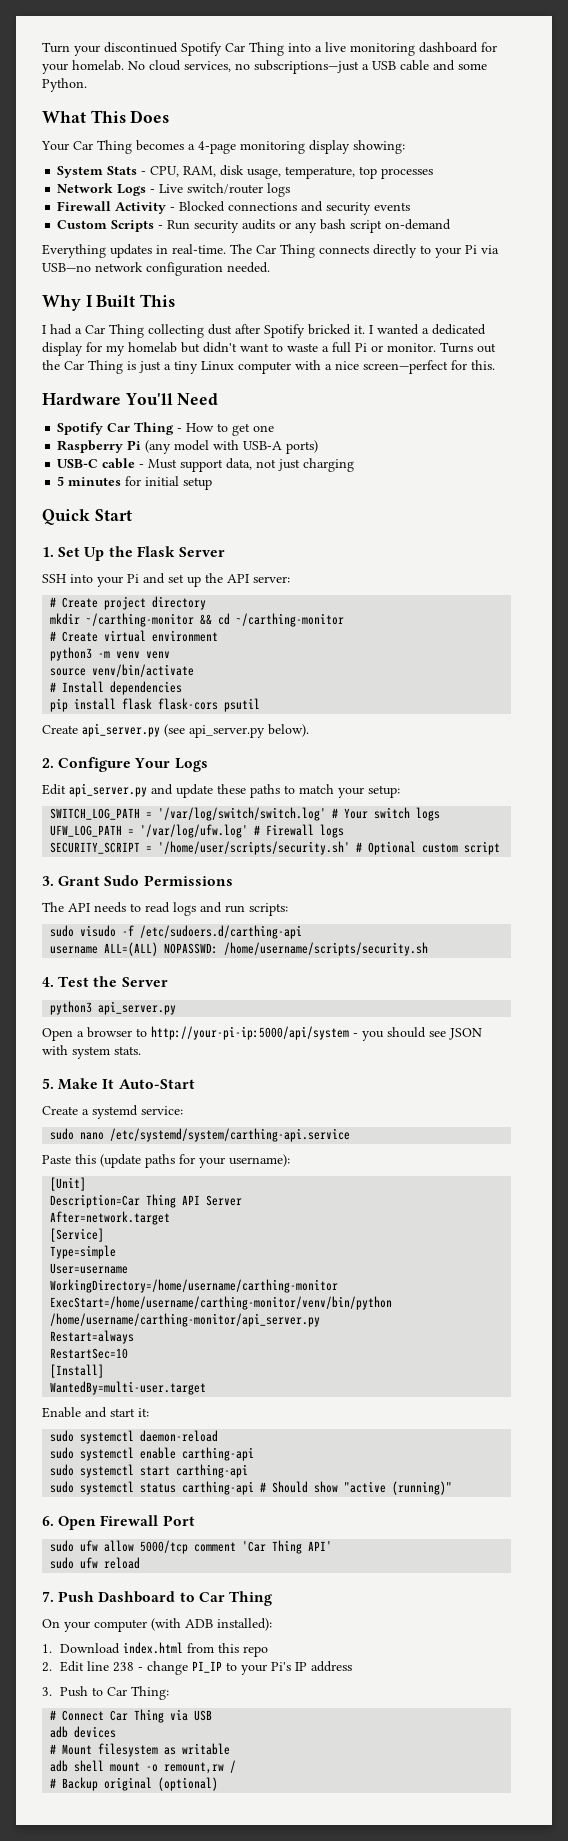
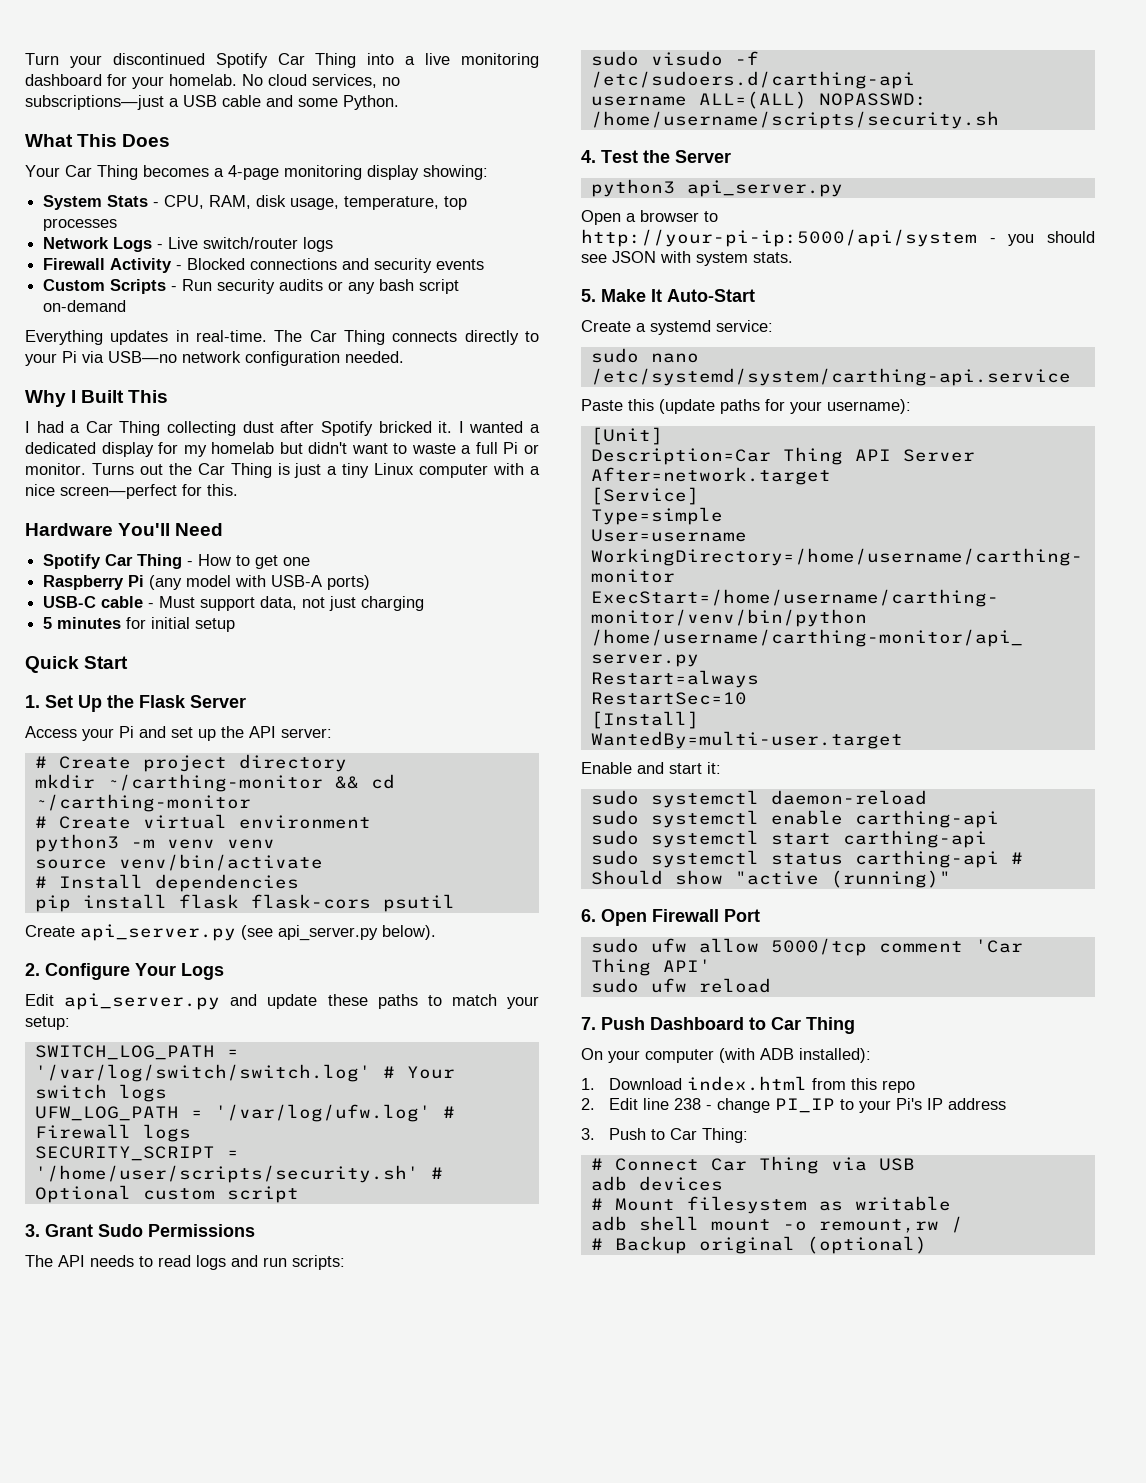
[42,574,93,583] SSH into -> [25,726,77,738] Access

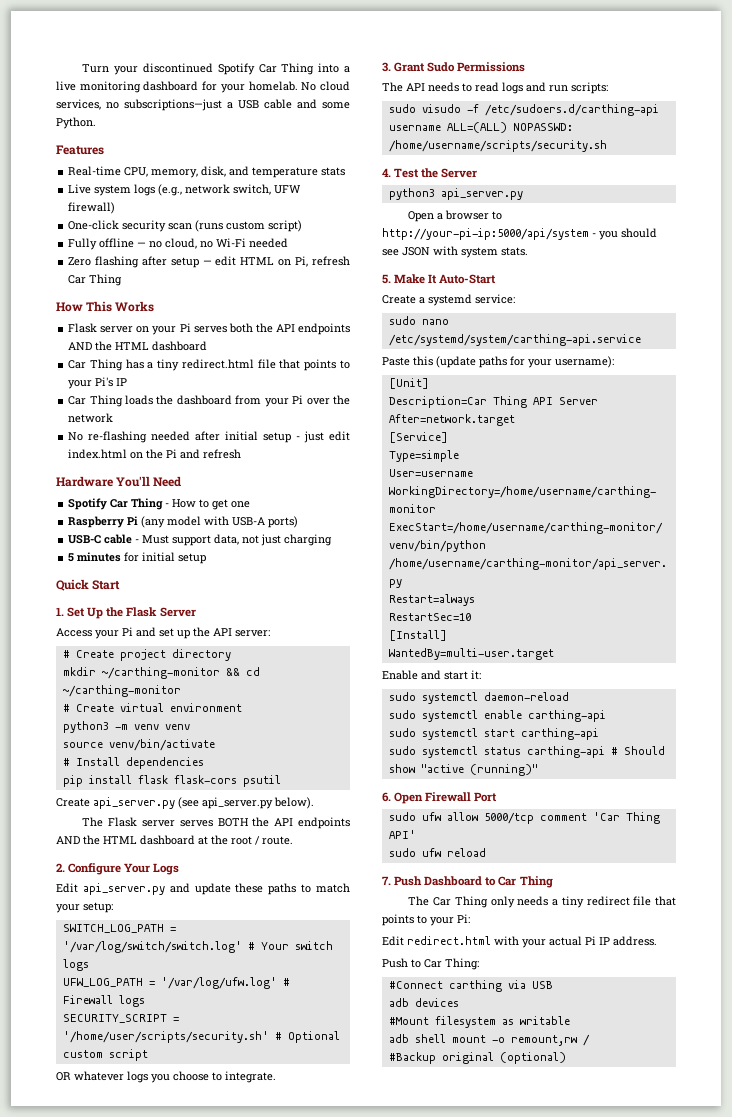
[25,134,171,147] [25,165,488,180] [43,195,468,210] [43,218,118,231] [43,237,334,252] [43,258,485,273] [43,279,460,294] [43,300,127,312] [25,330,539,345] [25,351,404,366] [25,390,169,407] [25,421,541,436] [25,442,540,457] [25,463,540,478] [25,484,238,499] What This Does // Your Car Thing becomes a 4-page monitoring display showing: // System Stats - CPU, RAM, disk usage, temperature, top processes // Network Logs - Live switch/router logs // Firewall Activity - Blocked connections and security events // Custom Scripts - Run security audits or any bash script on-demand // Everything updates in real-time. The Car Thing connects directly to your Pi via USB—no network configuration needed. // Why I Built This // I had a Car Thing collecting dust after Spotify bricked it. I wanted a dedicated display for my homelab but didn't want to waste a full Pi or monitor. Turns out the Car Thing is just a tiny Linux computer with a nice screen—perfect for this. -> [56,145,104,155] [68,166,346,178] [68,184,302,196] [68,202,116,214] [68,220,303,232] [68,238,289,250] [68,256,350,268] [68,274,123,286] [56,301,155,312] [68,323,350,335] [68,341,208,351] [68,359,350,371] [68,377,128,389] [68,395,351,407] [68,413,114,423] [68,431,351,443] [68,449,242,459] Features // Real-time CPU, memory, disk, and temperature stats // Live system logs (e.g., network switch, UFW firewall) // One-click security scan (runs custom script) // Fully offline — no cloud, no Wi-Fi needed // Zero flashing after setup — edit HTML on Pi, refresh Car Thing // How This Works // Flask server on your Pi serves both the API endpoints AND the HTML dashboard // Car Thing has a tiny redirect.html file that points to your Pi's IP // Car Thing loads the dashboard from your Pi over the network // No re-flashing needed after initial setup - just edit index.html on the Pi and refresh
(436, 932) none -> [82,817,350,829] [56,835,293,845] // The Flask server serves BOTH the API endpoints AND the HTML dashboard at the root / route.
(299, 1194) none -> [56,1071,276,1083] // OR whatever logs you choose to integrate.
[581,1048,871,1063] [581,1076,916,1093] [581,1098,1007,1113] [581,1128,595,1140] On your computer (with ADB installed): // 1. Download index.html from this repo // 2. Edit line 238 - change PI_IP to your Pi's IP address // 3. -> [408,896,676,908] [382,914,470,926] [382,936,657,948] The Car Thing only needs a tiny redirect file that points to your Pi: // Edit redirect.html with your actual Pi IP address. //
[590,1156,819,1174] # Connect Car Thing -> [388,980,502,992] #Connect carthing
[590,1198,675,1211] # Mount -> [388,1017,429,1025] #Mount
[590,1236,687,1254] # Backup -> [388,1052,436,1064] #Backup

